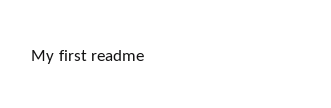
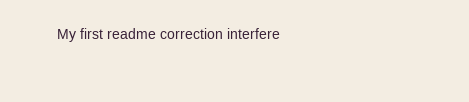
(145, 55) none -> [160,28,280,39] correction interfere

